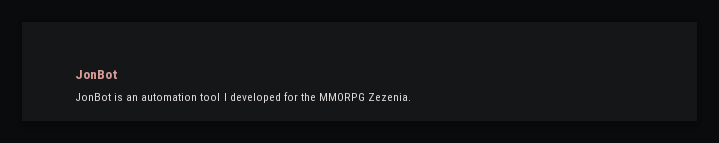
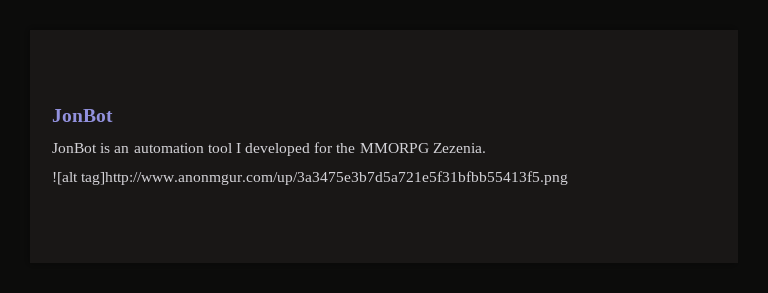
(412, 97) none -> [52,171,569,185] // ![alt tag]http://www.anonmgur.com/up/3a3475e3b7d5a721e5f31bfbb55413f5.png

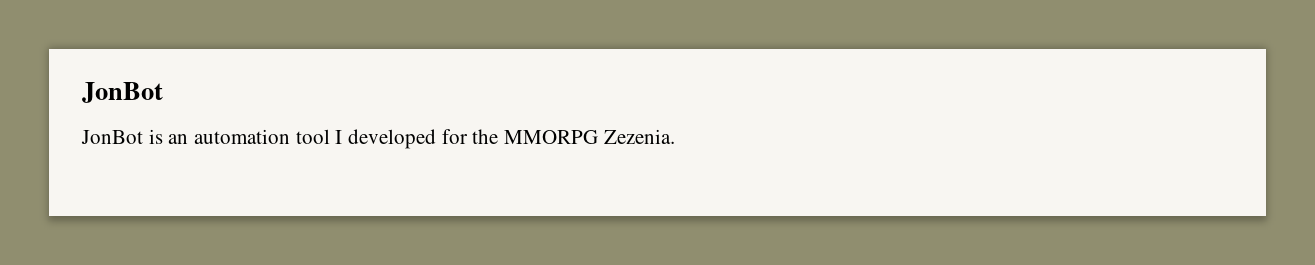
[52,171,569,185] // ![alt tag]http://www.anonmgur.com/up/3a3475e3b7d5a721e5f31bfbb55413f5.png -> (675, 136) none

